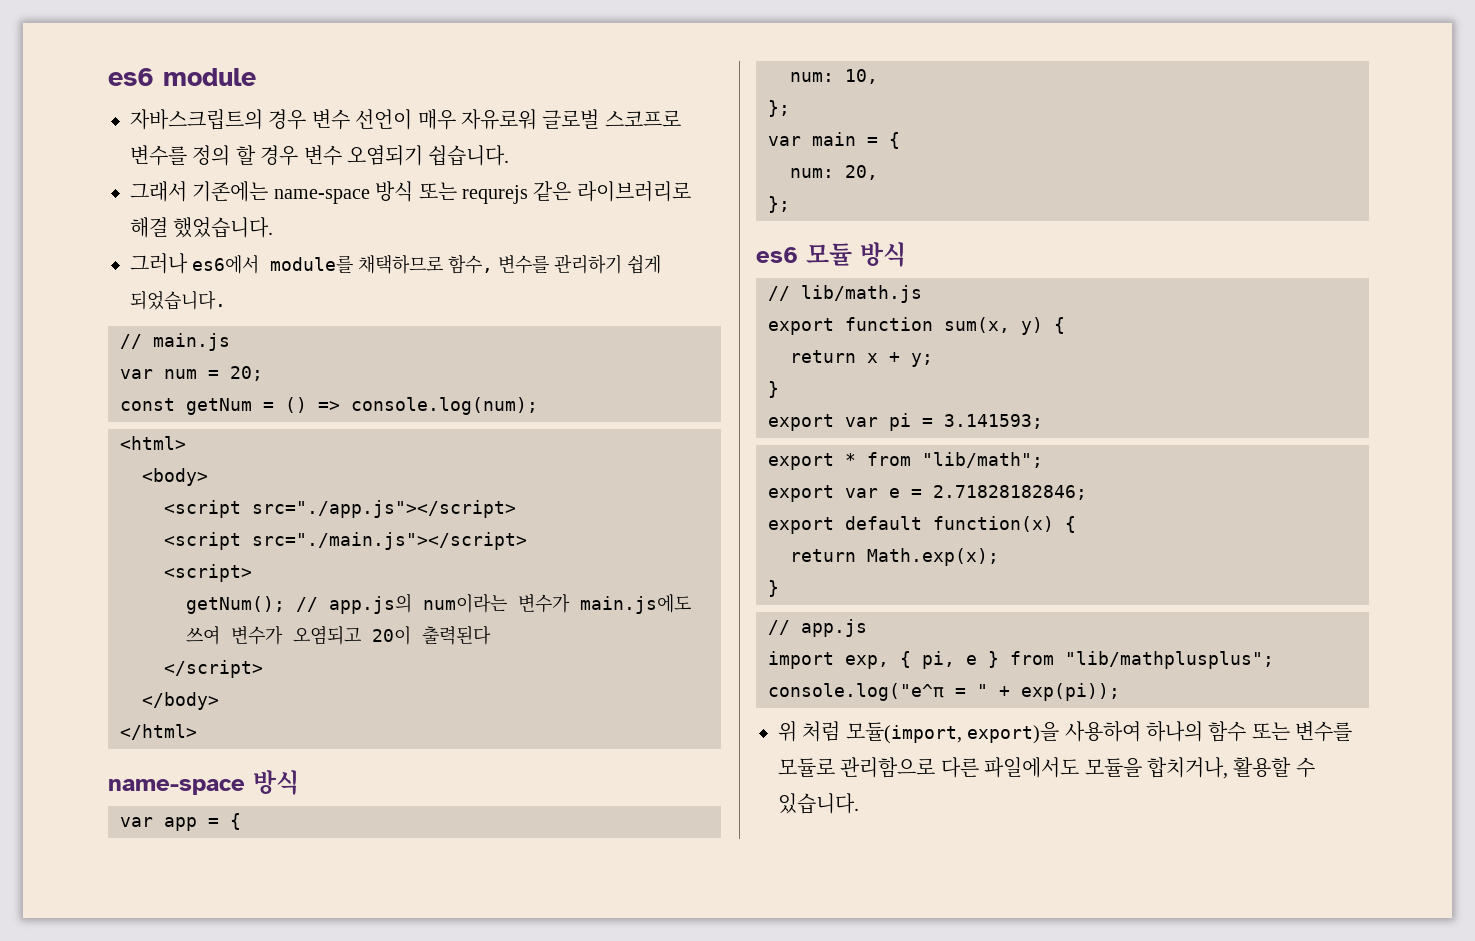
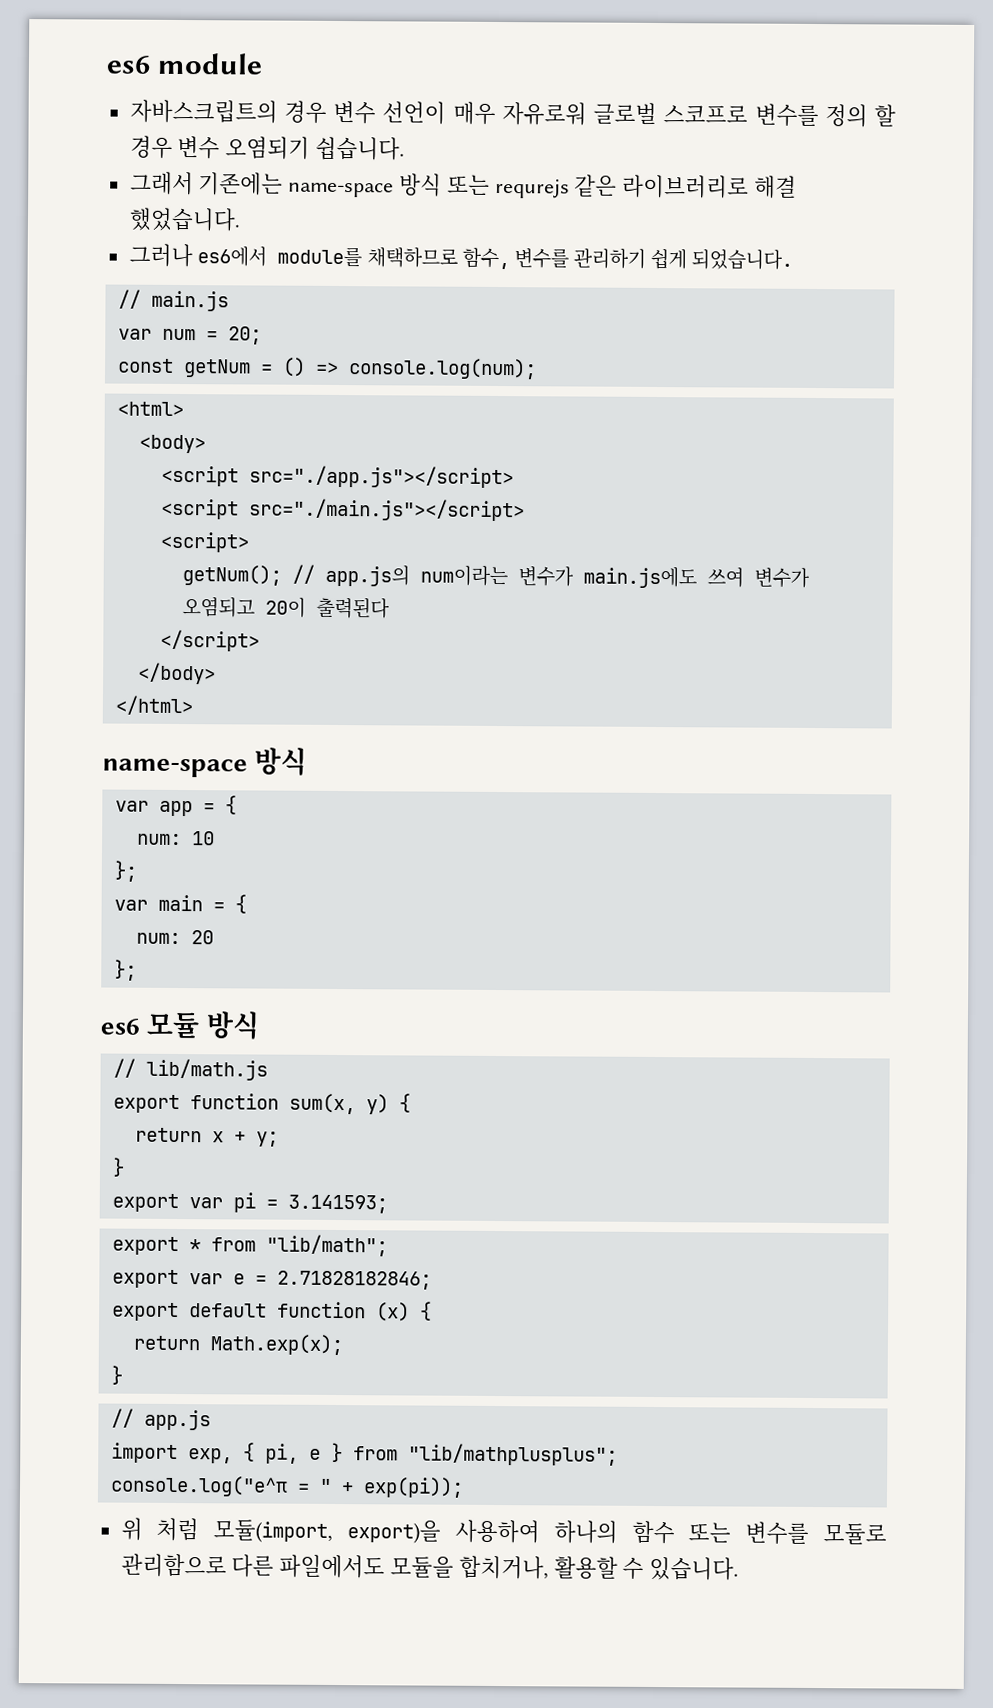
[845,69,878,84] 10, -> [191,831,215,846] 10
[845,165,878,180] 20, -> [190,930,214,945] 20
[933,516,1054,532] function(x) -> [276,1301,410,1322] function (x)

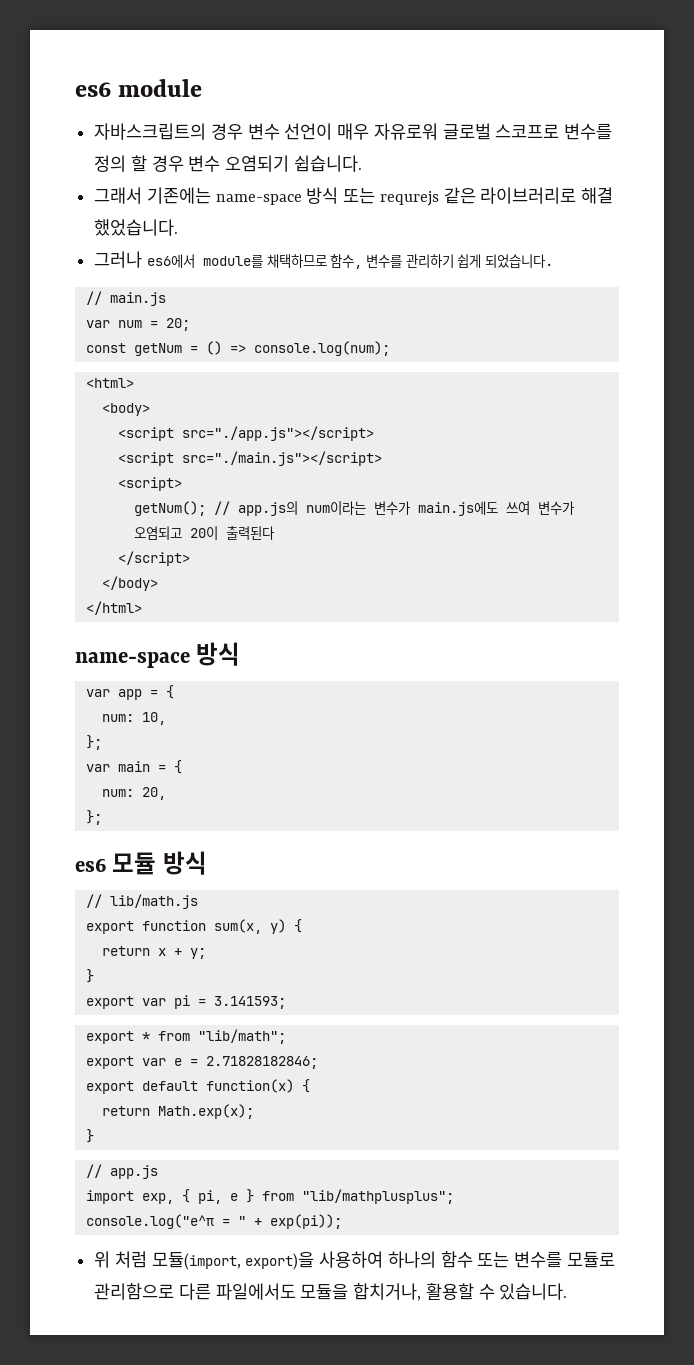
[191,831,215,846] 10 -> [141,712,166,725] 10,
[190,930,214,945] 20 -> [141,787,166,800] 20,
[276,1301,410,1322] function (x) -> [205,1079,294,1093] function(x)

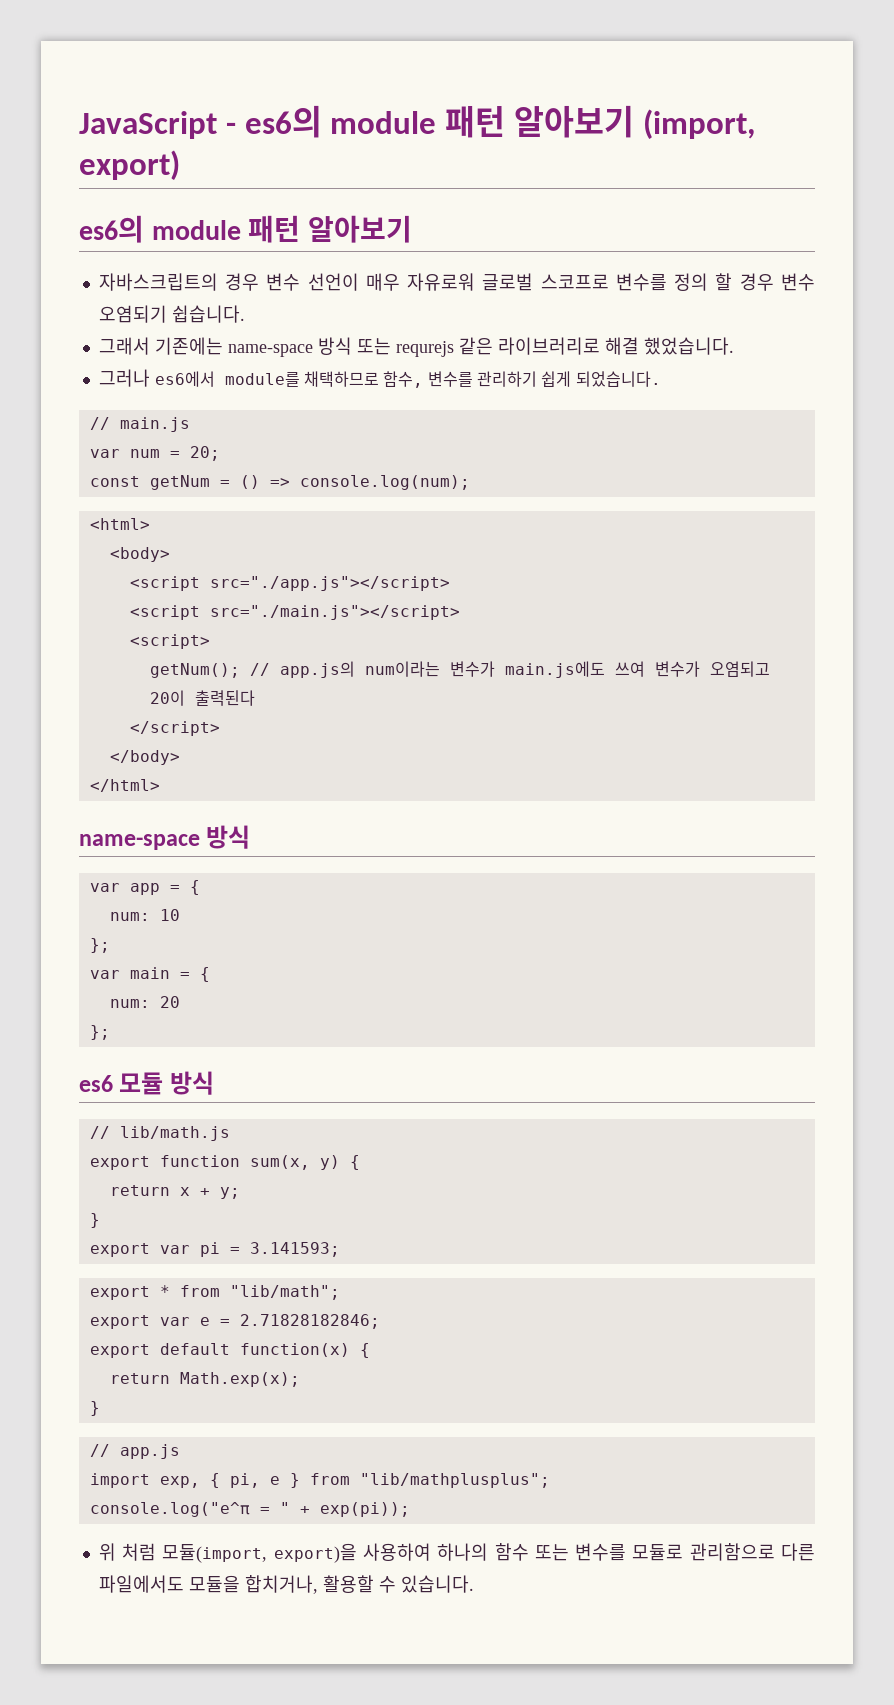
[75,79,203,97] es6 module -> [79,105,756,139] [79,150,180,180] [79,215,412,243] JavaScript - es6의 module 패턴 알아보기 (import, export) // es6의 module 패턴 알아보기
[141,712,166,725] 10, -> [159,909,180,921] 10
[141,787,166,800] 20, -> [159,996,180,1008] 20

